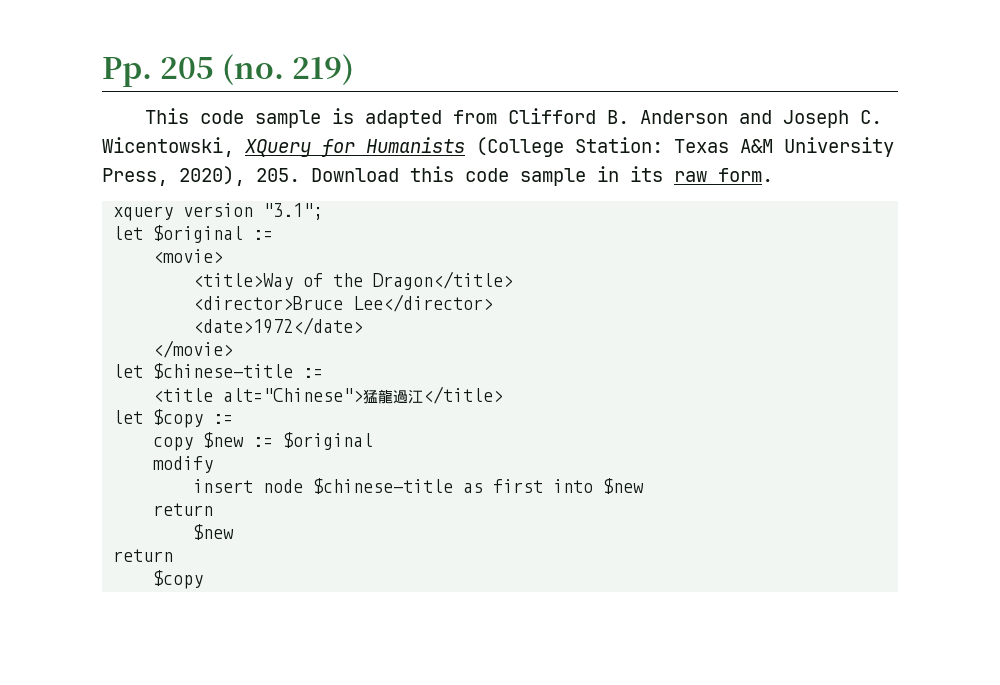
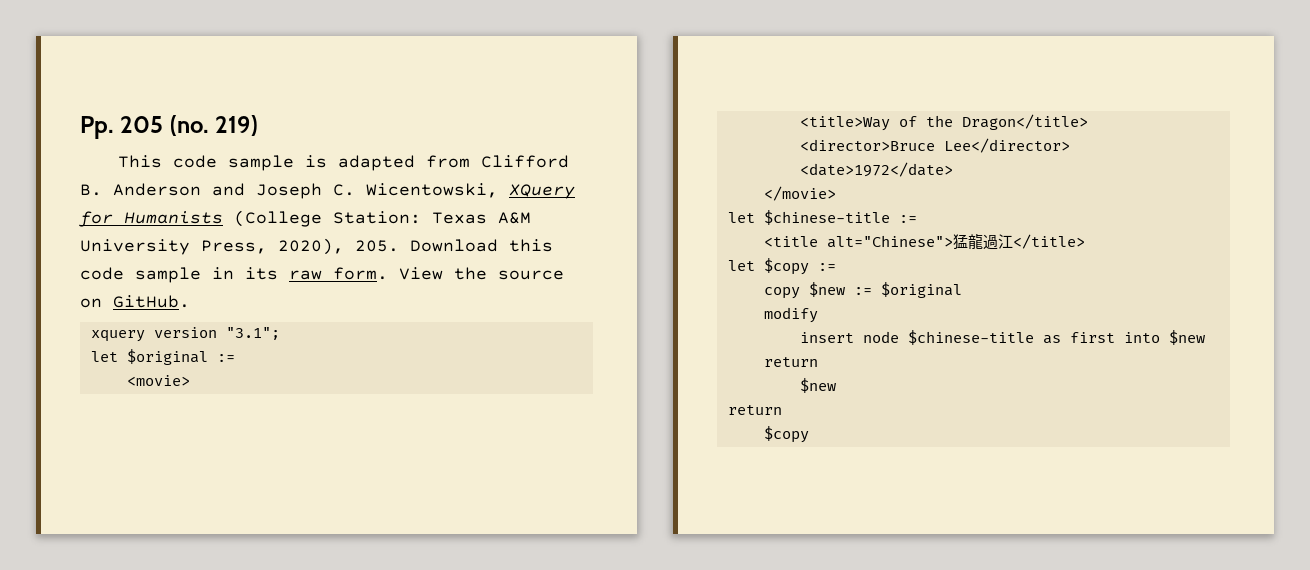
(773, 175) none -> [399,267,564,280] [80,295,190,308] View the source on GitHub.

